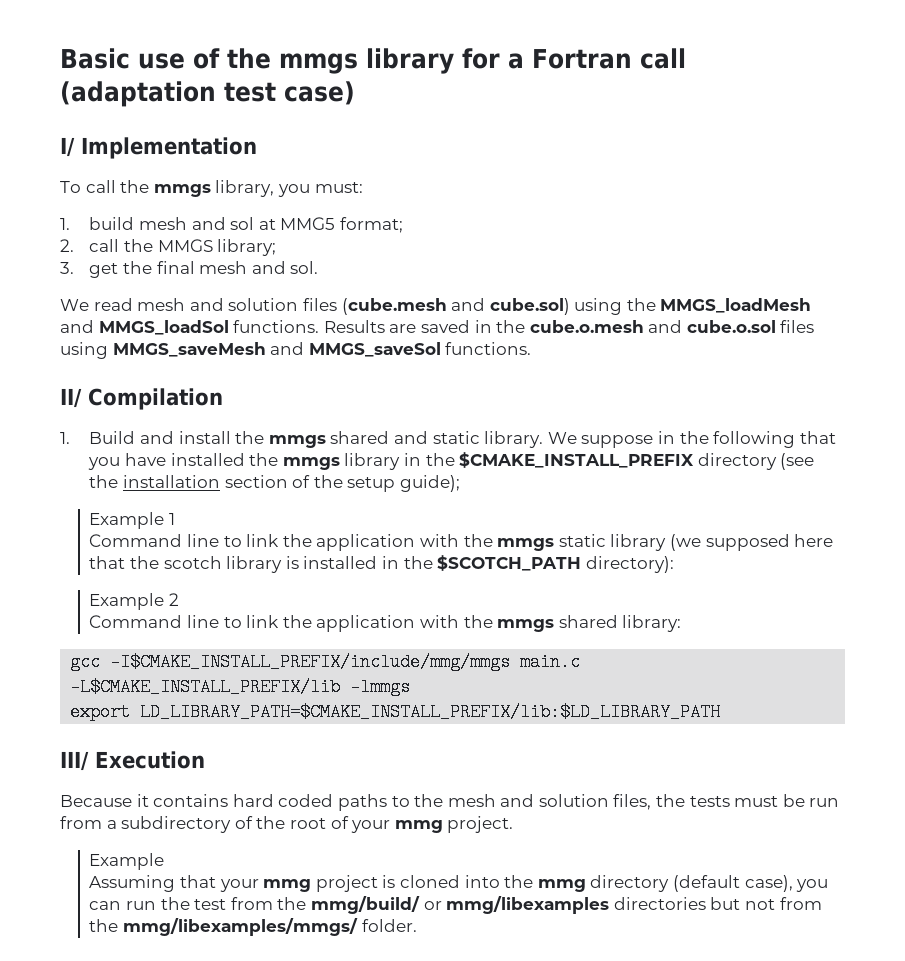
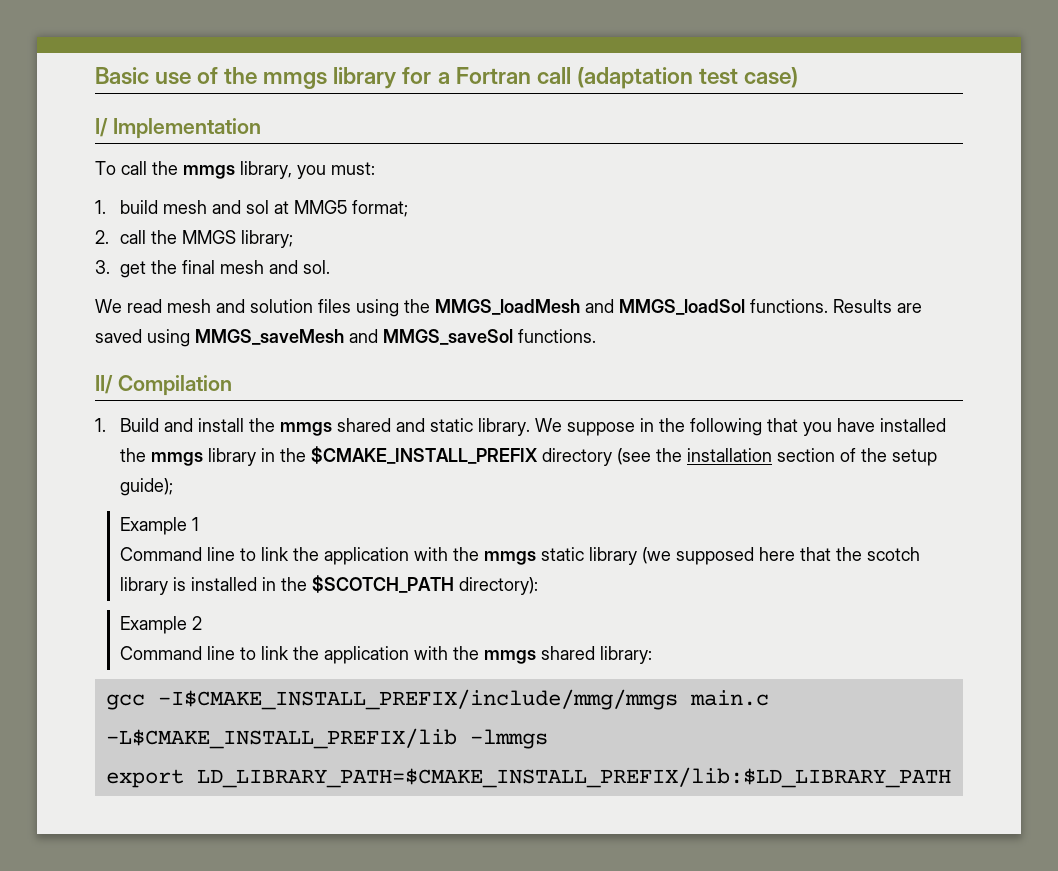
[341,298,570,315] (cube.mesh and cube.sol) -> (351, 306) none
[474,320,815,333] in the cube.o.mesh and cube.o.sol files -> (142, 336) none
[60,751,205,771] [60,794,840,811] [60,816,514,833] [89,853,165,870] [89,875,829,892] [89,896,822,914] [89,918,417,936] // III/ Execution // Because it contains hard coded paths to the mesh and solution files, the tests must be run from a subdirectory of the root of your mmg project. // Example // Assuming that your mmg project is cloned into the mmg directory (default case), you can run the test from the mmg/build/ or mmg/libexamples directories but not from the mmg/libexamples/mmgs/ folder. -> (951, 777) none

